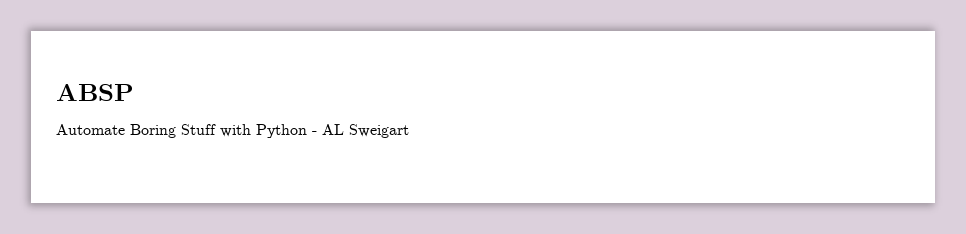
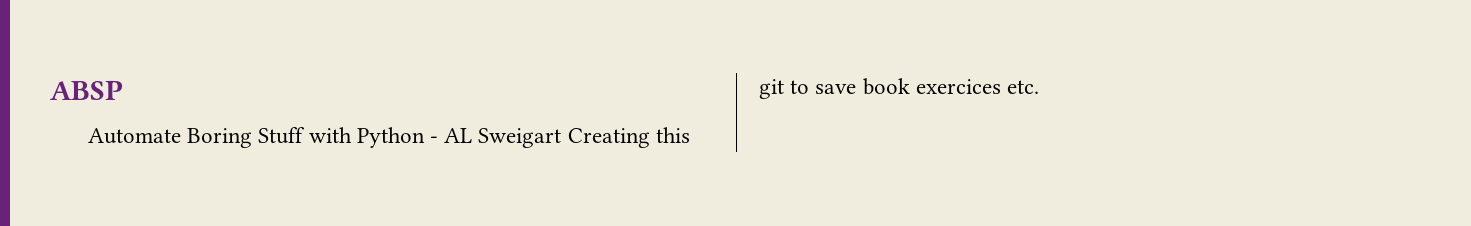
(409, 131) none -> [567,127,690,148] [759,78,1040,99] Creating this git to save book exercices etc.

